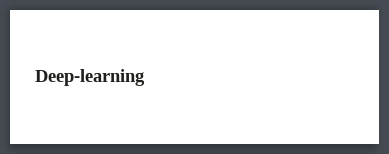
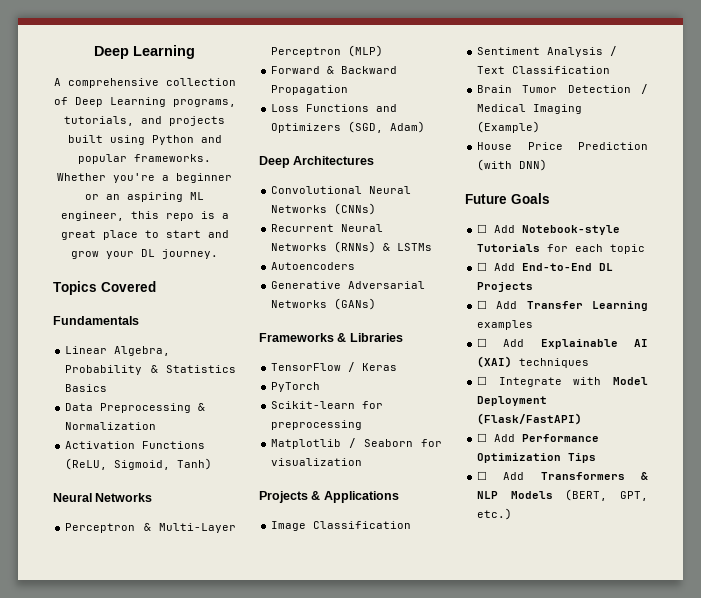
[35,69,145,86] Deep-learning -> [94,45,195,59] [53,78,236,88] [53,97,236,107] [64,116,225,126] [67,135,222,145] [78,154,211,164] [57,173,232,183] [85,192,204,202] [60,211,229,221] [60,230,229,240] [71,249,218,259] [53,281,156,295] [53,316,139,325] [65,346,171,356] [65,365,236,375] [65,384,108,392] [65,403,206,413] [65,422,157,430] [65,441,206,449] [65,458,213,470] [53,493,153,502] [65,523,236,533] [271,45,384,57] [271,66,398,74] [271,85,349,95] [271,104,398,112] [271,121,426,133] [259,156,375,168] [271,186,412,194] [271,203,377,215] [271,224,384,232] [271,241,433,253] [271,262,356,270] [271,281,426,289] [271,298,377,310] [259,333,403,342] [271,362,398,372] [271,382,321,392] [271,401,384,409] [271,420,363,430] [271,438,442,449] [271,458,363,466] [259,491,399,503] [271,521,412,531] [477,46,618,57] [477,66,611,74] [477,84,648,94] [477,104,583,114] [477,121,541,133] [477,142,648,150] [477,159,548,171] [465,193,550,204] [477,224,621,235] [477,244,646,254] [477,262,614,271] [477,282,534,292] [477,300,648,311] [477,320,534,330] [477,338,648,349] [477,356,590,368] [477,376,648,387] [477,396,548,406] [477,413,583,425] [477,433,600,442] [477,453,597,463] [477,471,648,480] [477,489,648,501] [477,508,513,520] Deep Learning // A comprehensive collection of Deep Learning programs, tutorials, and projects built using Python and popular frameworks. Whether you're a beginner or an aspiring ML engineer, this repo is a great place to start and grow your DL journey. // Topics Covered // Fundamentals // Linear Algebra, Probability & Statistics Basics // Data Preprocessing & Normalization // Activation Functions (ReLU, Sigmoid, Tanh) // Neural Networks // Perceptron & Multi-Layer Perceptron (MLP) // Forward & Backward Propagation // Loss Functions and Optimizers (SGD, Adam) // Deep Architectures // Convolutional Neural Networks (CNNs) // Recurrent Neural Networks (RNNs) & LSTMs // Autoencoders // Generative Adversarial Networks (GANs) // Frameworks & Libraries // TensorFlow / Keras // PyTorch // Scikit-learn for preprocessing // Matplotlib / Seaborn for visualization // Projects & Applications // Image Classification // Sentiment Analysis / Text Classification // Brain Tumor Detection / Medical Imaging (Example) // House Price Prediction (with DNN) // Future Goals // ☐ Add Notebook-style Tutorials for each topic // ☐ Add End-to-End DL Projects // ☐ Add Transfer Learning examples // ☐ Add Explainable AI (XAI) techniques // ☐ Integrate with Model Deployment (Flask/FastAPI) // ☐ Add Performance Optimization Tips // ☐ Add Transformers & NLP Models (BERT, GPT, etc.)

